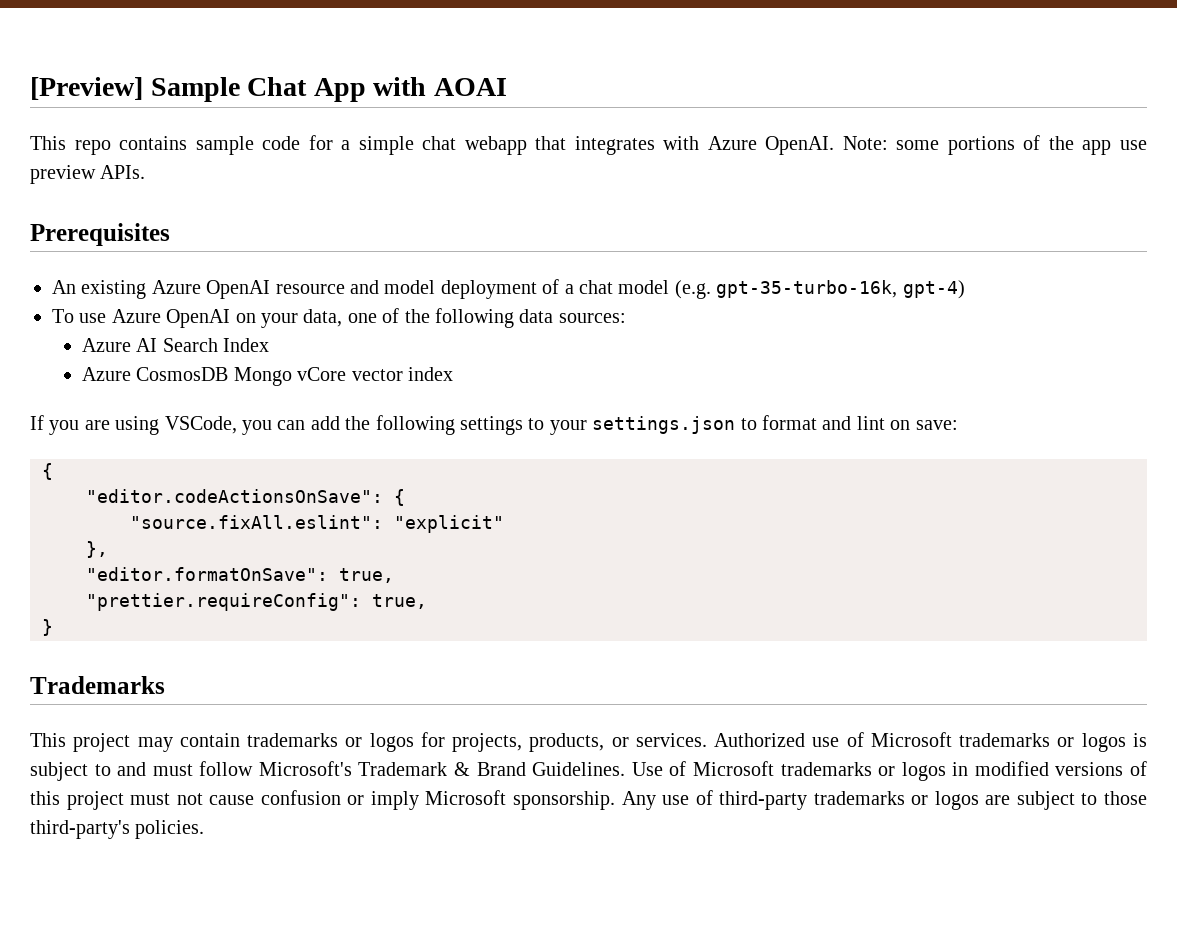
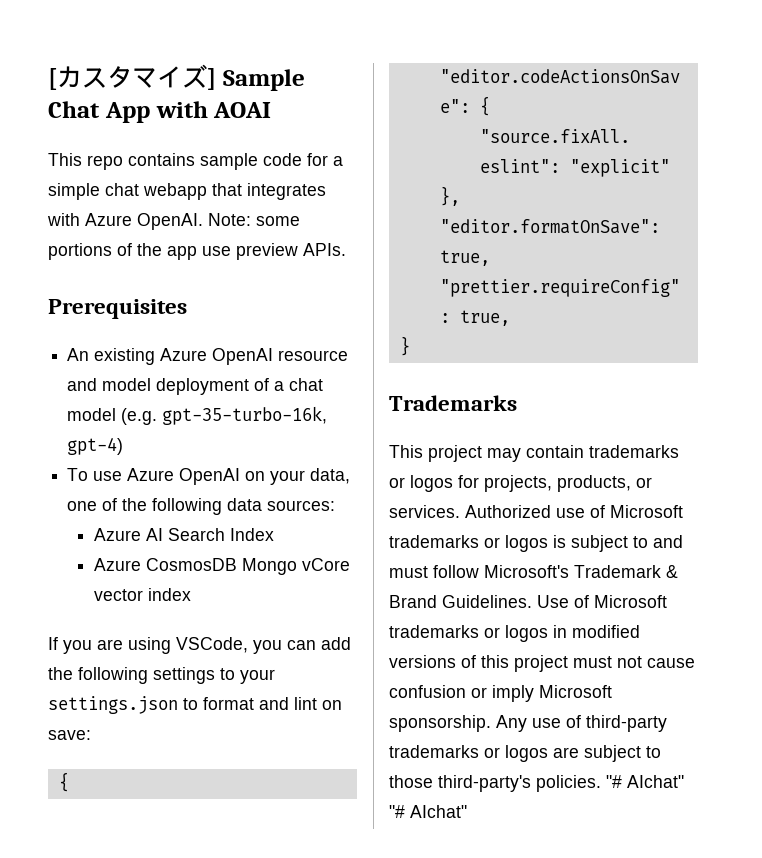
[30,77,143,100] [Preview] -> [48,64,216,90] [カスタマイズ]
(205, 829) none -> [606,775,684,788] [389,805,467,818] "# AIchat" "# AIchat"

